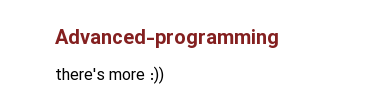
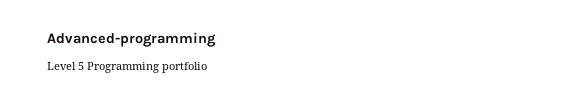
[55,66,164,84] there's more :)) -> [47,62,207,73] Level 5 Programming portfolio

